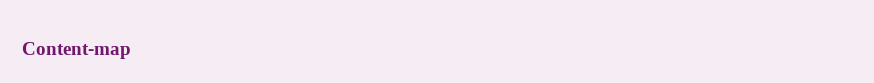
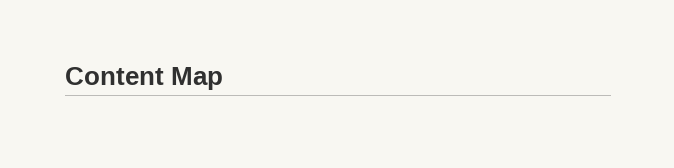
[22,42,131,59] Content-map -> [65,67,224,90] Content Map

